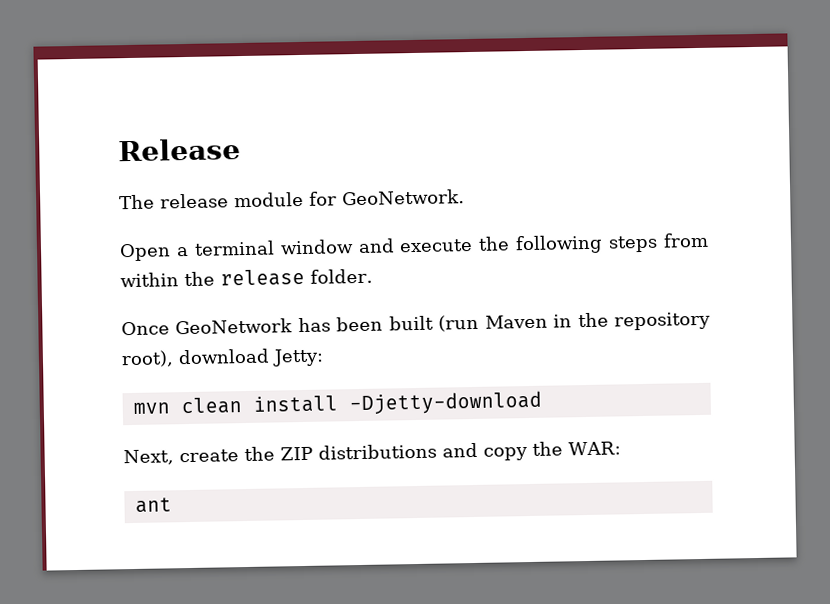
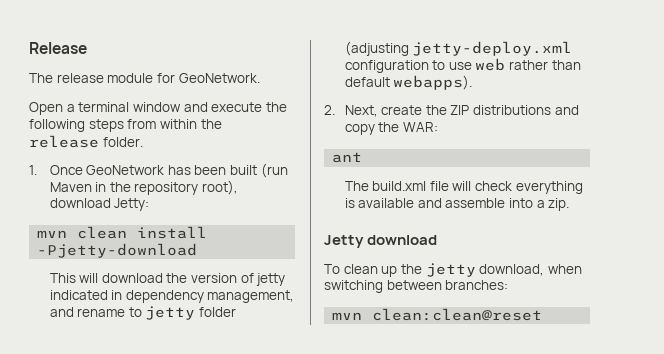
(373, 276) none -> [29,165,37,175] 1.
[348,390,542,416] -Djetty-download // -> [37,243,198,258] [49,273,286,286] [49,290,295,303] [49,306,237,320] [344,41,573,56] [344,58,581,73] [344,75,473,90] [324,105,335,115] -Pjetty-download // This will download the version of jetty indicated in dependency management, and rename to jetty folder (adjusting jetty-deploy.xml configuration to use web rather than default webapps). // 2.
(172, 505) none -> [344,181,583,194] [344,198,570,211] [324,235,438,248] [324,263,582,277] [324,280,509,293] [332,308,543,321] // The build.xml file will check everything is available and assemble into a zip. // Jetty download // To clean up the jetty download, when switching between branches: // mvn clean:clean@reset

